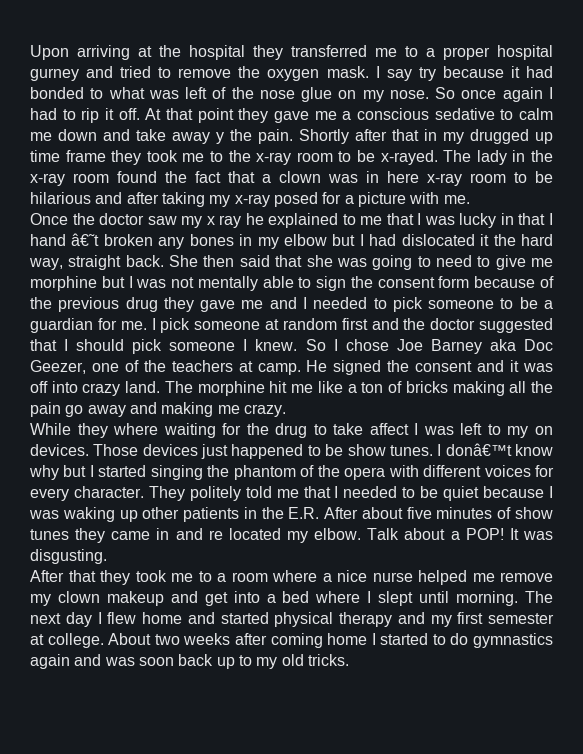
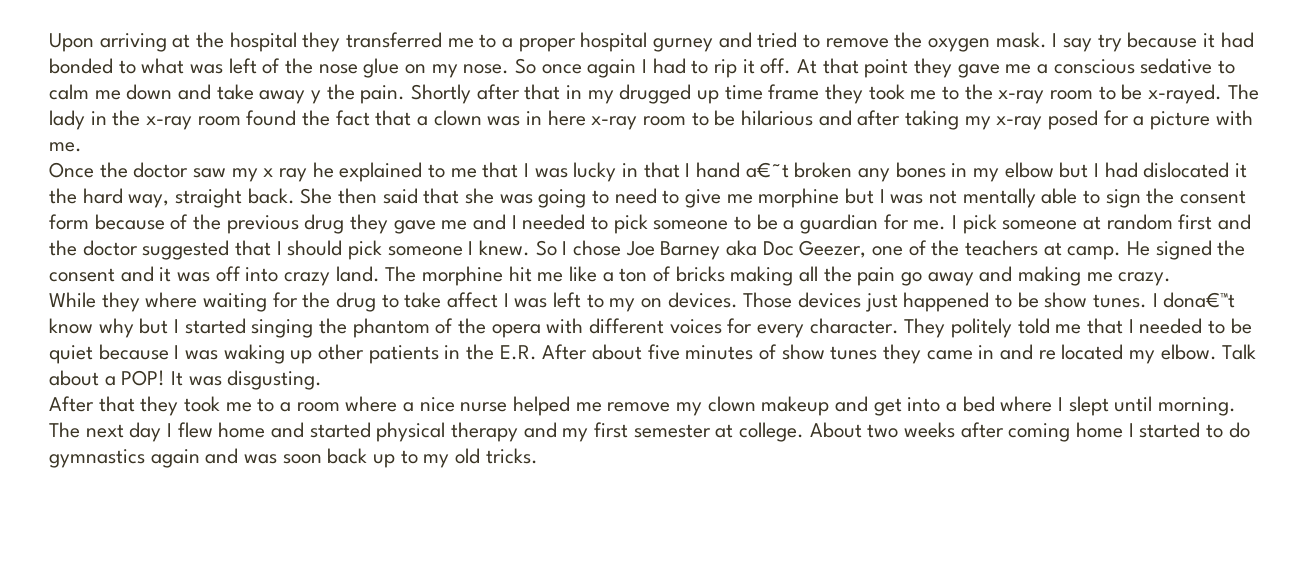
[71,233,100,246] â€˜t -> [745,162,789,178] a€˜t
[445,443,512,456] donâ€™t -> [1163,292,1236,308] dona€™t

